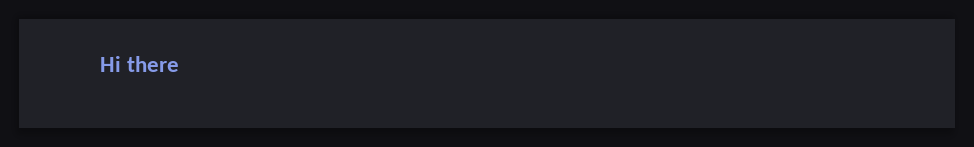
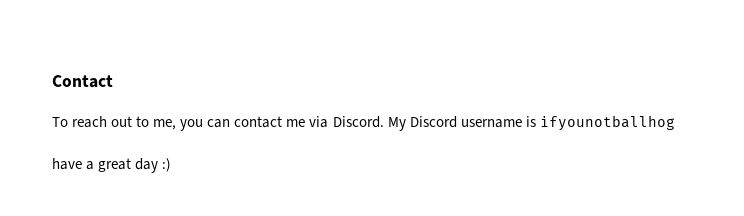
[100,56,180,72] Hi there -> [52,75,113,88] [52,115,675,131] [52,158,172,173] Contact // To reach out to me, you can contact me via Discord. My Discord username is ifyounotballhog // have a great day :)

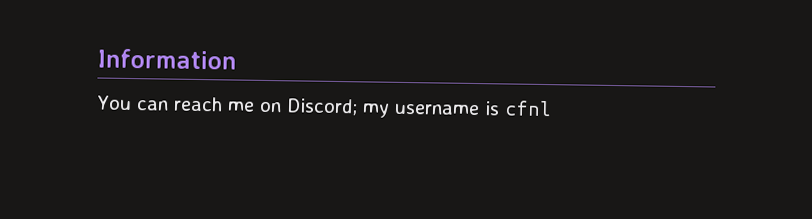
[52,75,113,88] [52,115,675,131] [52,158,172,173] Contact // To reach out to me, you can contact me via Discord. My Discord username is ifyounotballhog // have a great day :) -> [97,48,237,70] [96,95,552,118] Information // You can reach me on Discord; my username is cfnl

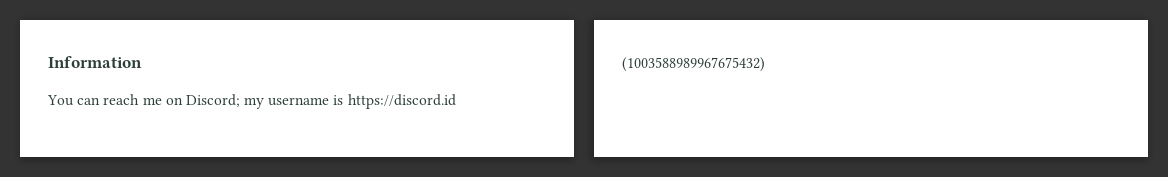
[503,100,552,117] cfnl -> [347,94,456,109] [622,57,765,72] https://discord.id (1003588989967675432)

